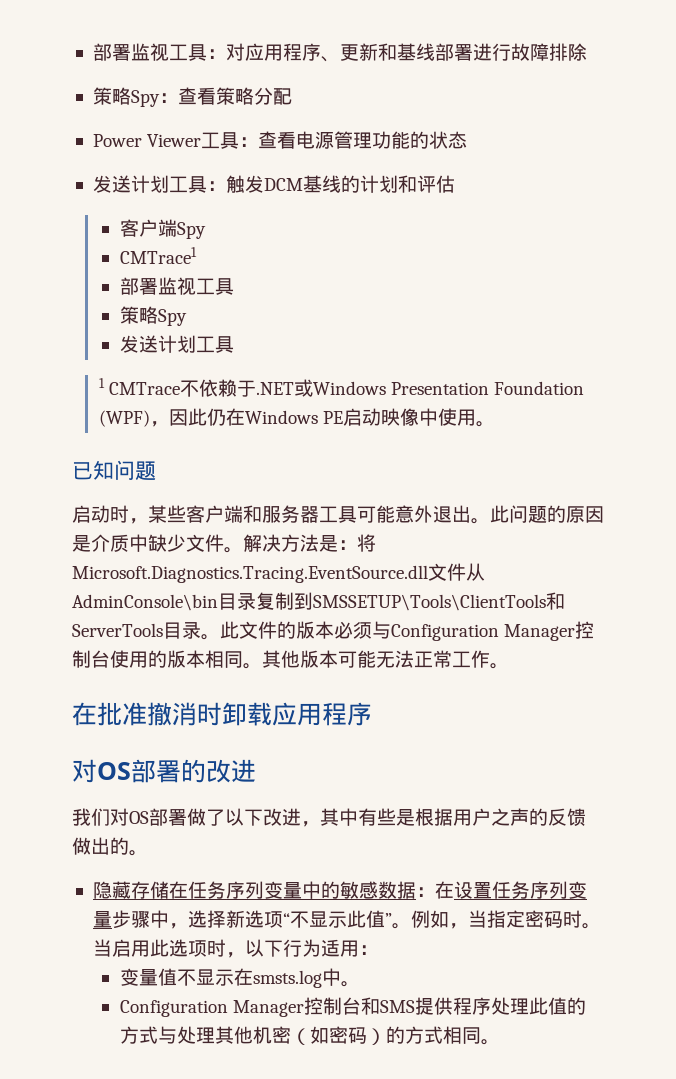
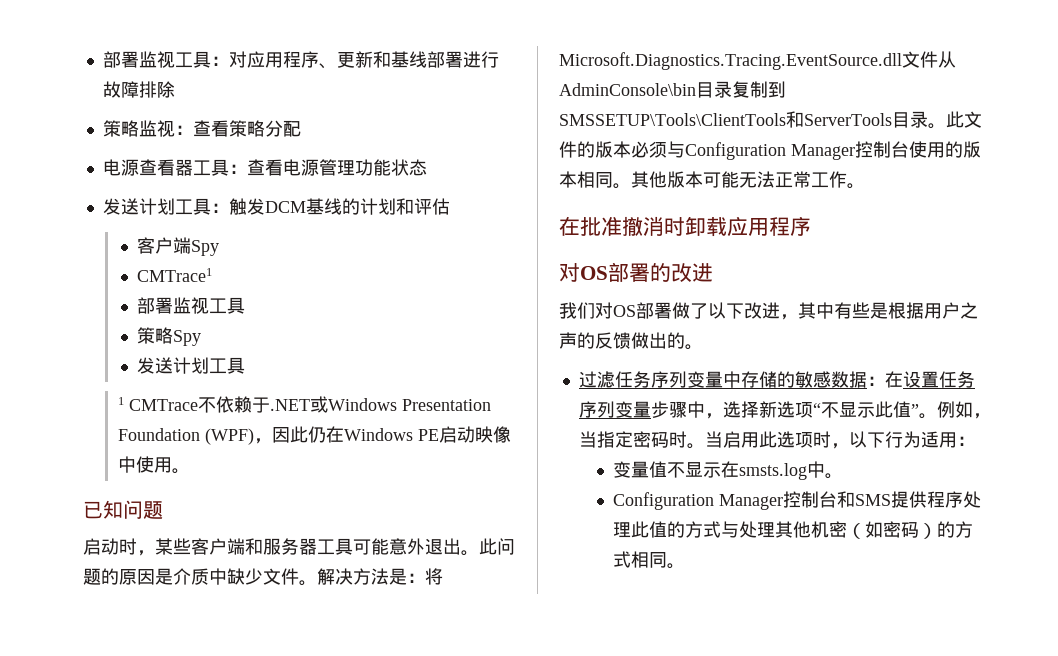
[130,90,160,107] Spy -> [138,120,175,137] 监视
[92,134,202,147] Power Viewer -> [102,159,193,176] 电源查看器
[410,131,430,149] 的 -> (391, 167) none
[92,881,188,899] 隐藏存储在 -> [578,371,615,388] 过滤
(321, 890) none -> [740,371,777,388] 存储

